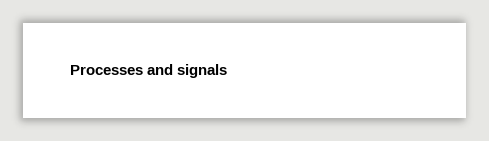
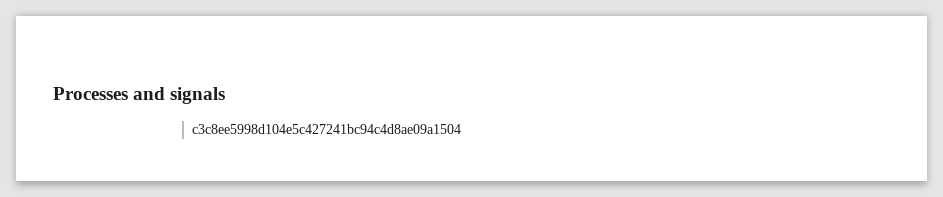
(228, 71) none -> [191,124,461,134] // c3c8ee5998d104e5c427241bc94c4d8ae09a1504

